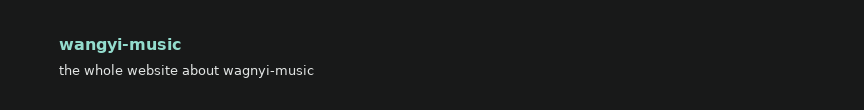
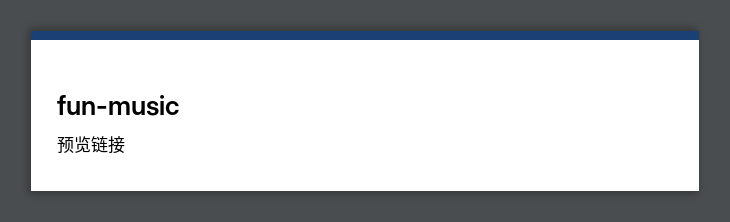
[59,38,181,53] [59,64,314,78] wangyi-music // the whole website about wagnyi-music -> [57,95,179,116] [57,136,125,154] fun-music // 预览链接

